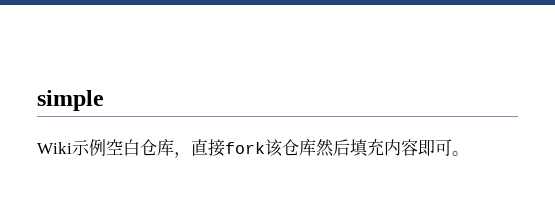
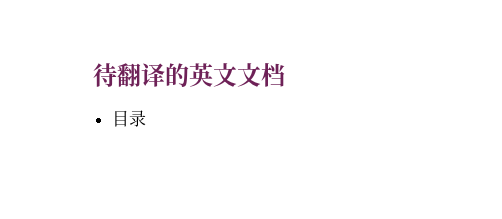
[37,90,104,111] [37,138,469,158] simple // Wiki示例空白仓库，直接fork该仓库然后填充内容即可。 -> [93,63,285,87] [111,110,146,127] 待翻译的英文文档 // 目录

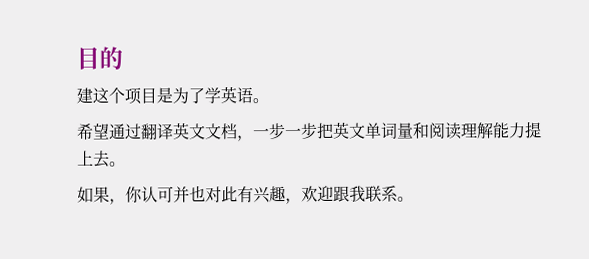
[93,63,285,87] [111,110,146,127] 待翻译的英文文档 // 目录 -> [76,46,123,70] [76,86,269,105] [76,121,542,142] [77,150,126,168] [77,185,414,205] 目的 // 建这个项目是为了学英语。 // 希望通过翻译英文文档，一步一步把英文单词量和阅读理解能力提上去。 // 如果，你认可并也对此有兴趣，欢迎跟我联系。

